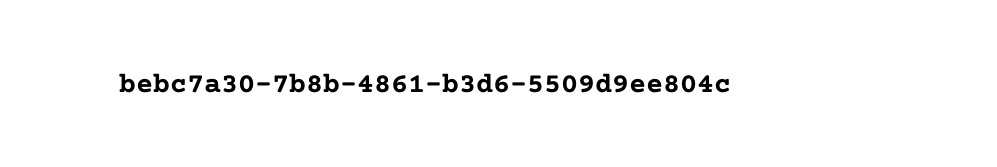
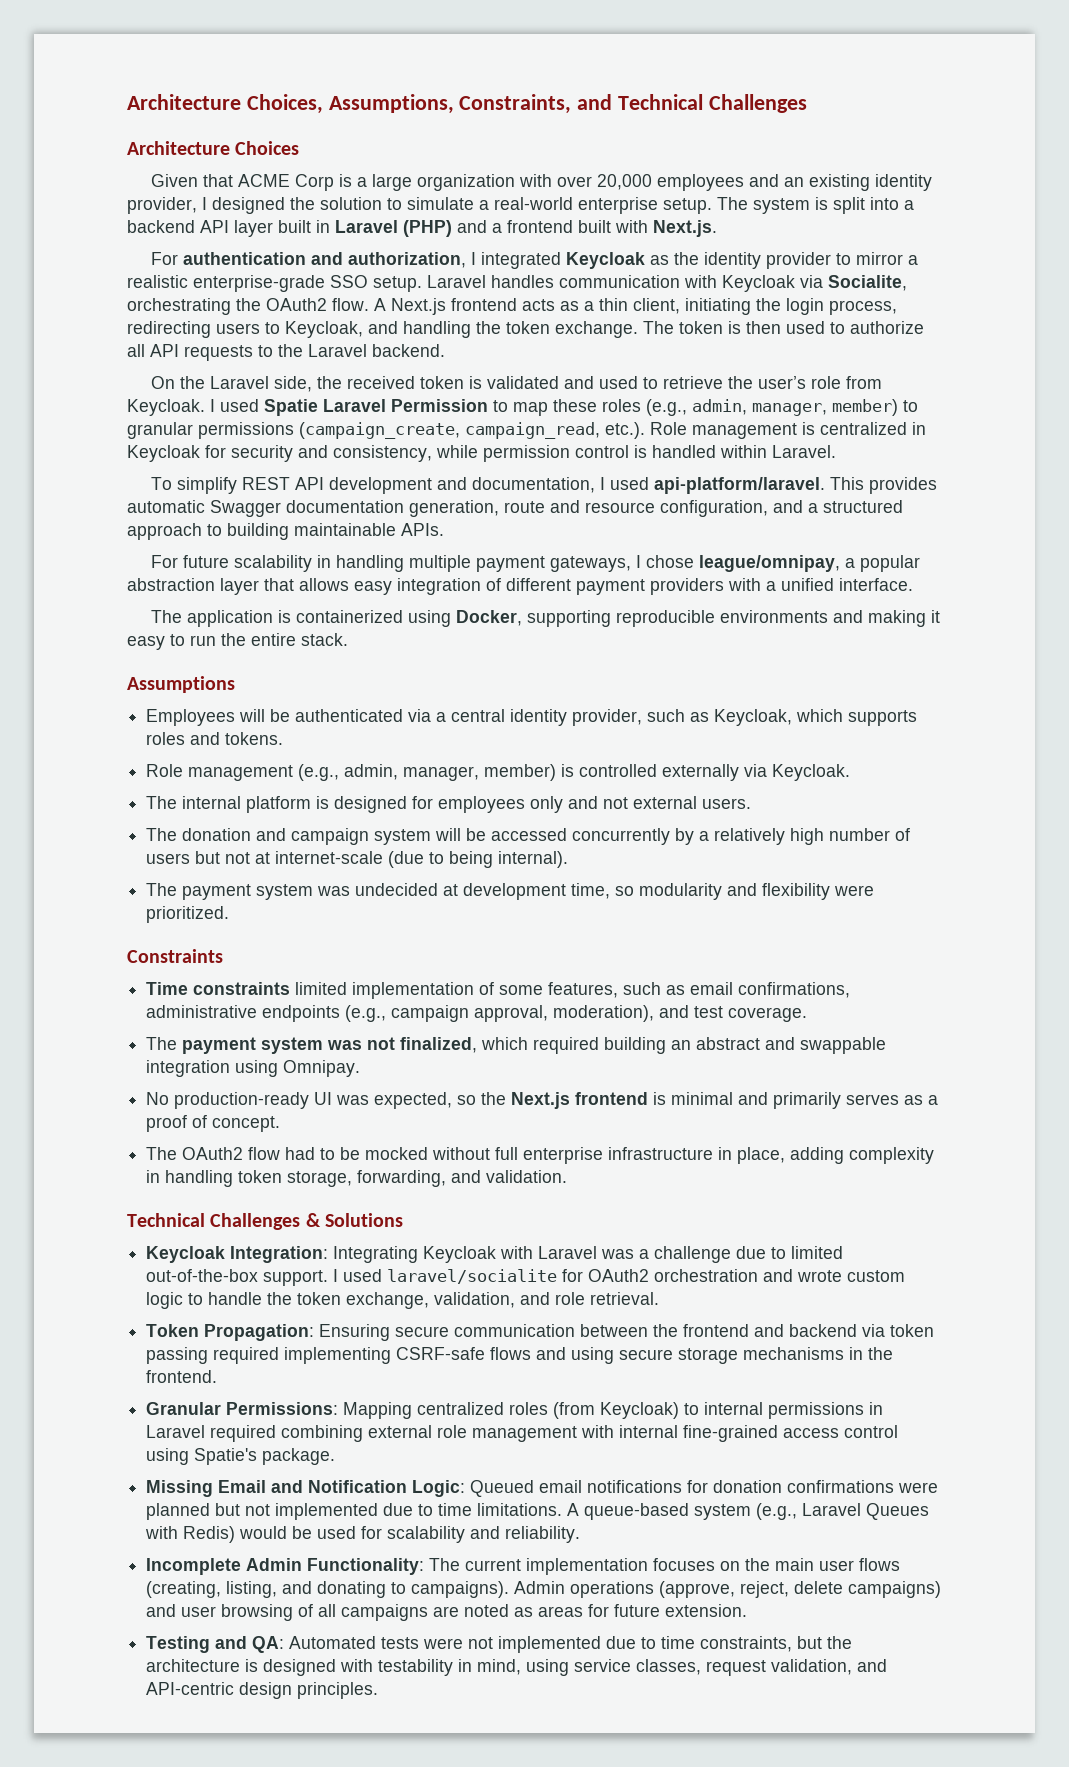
[119,73,731,93] bebc7a30-7b8b-4861-b3d6-5509d9ee804c -> [127,94,807,114] [127,141,300,155] [150,174,932,191] [127,197,914,214] [127,220,717,237] [150,252,918,269] [127,275,907,292] [127,298,897,315] [127,321,924,338] [127,344,445,361] [150,376,882,392] [127,399,918,416] [127,422,926,439] [127,445,836,462] [150,477,937,494] [127,500,903,517] [127,523,444,540] [150,555,920,572] [127,578,913,595] [150,610,940,627] [127,633,348,650] [127,676,235,693] [146,709,918,726] [146,732,284,745] [146,764,851,781] [146,796,752,813] [146,828,911,845] [146,851,569,868] [146,883,875,900] [146,906,230,923] [127,949,223,963] [146,982,851,999] [146,1005,808,1022] [146,1037,887,1054] [146,1060,361,1077] [146,1092,939,1109] [146,1115,281,1132] [146,1147,935,1164] [146,1170,568,1187] [127,1213,404,1230] [146,1246,844,1263] [146,1269,906,1286] [146,1292,660,1309] [146,1324,935,1341] [146,1347,894,1364] [146,1370,218,1383] [146,1402,884,1419] [146,1425,899,1442] [146,1448,336,1465] [146,1480,939,1497] [146,1503,930,1520] [145,1526,581,1543] [146,1558,901,1575] [146,1581,942,1598] [146,1604,748,1621] [146,1636,853,1653] [146,1659,888,1676] [146,1682,379,1699] Architecture Choices, Assumptions, Constraints, and Technical Challenges // Architecture Choices // Given that ACME Corp is a large organization with over 20,000 employees and an existing identity provider, I designed the solution to simulate a real-world enterprise setup. The system is split into a backend API layer built in Laravel (PHP) and a frontend built with Next.js. // For authentication and authorization, I integrated Keycloak as the identity provider to mirror a realistic enterprise-grade SSO setup. Laravel handles communication with Keycloak via Socialite, orchestrating the OAuth2 flow. A Next.js frontend acts as a thin client, initiating the login process, redirecting users to Keycloak, and handling the token exchange. The token is then used to authorize all API requests to the Laravel backend. // On the Laravel side, the received token is validated and used to retrieve the user’s role from Keycloak. I used Spatie Laravel Permission to map these roles (e.g., admin, manager, member) to granular permissions (campaign_create, campaign_read, etc.). Role management is centralized in Keycloak for security and consistency, while permission control is handled within Laravel. // To simplify REST API development and documentation, I used api-platform/laravel. This provides automatic Swagger documentation generation, route and resource configuration, and a structured approach to building maintainable APIs. // For future scalability in handling multiple payment gateways, I chose league/omnipay, a popular abstraction layer that allows easy integration of different payment providers with a unified interface. // The application is containerized using Docker, supporting reproducible environments and making it easy to run the entire stack. // Assumptions // Employees will be authenticated via a central identity provider, such as Keycloak, which supports roles and tokens. // Role management (e.g., admin, manager, member) is controlled externally via Keycloak. // The internal platform is designed for employees only and not external users. // The donation and campaign system will be accessed concurrently by a relatively high number of users but not at internet-scale (due to being internal). // The payment system was undecided at development time, so modularity and flexibility were prioritized. // Constraints // Time constraints limited implementation of some features, such as email confirmations, administrative endpoints (e.g., campaign approval, moderation), and test coverage. // The payment system was not finalized, which required building an abstract and swappable integration using Omnipay. // No production-ready UI was expected, so the Next.js frontend is minimal and primarily serves as a proof of concept. // The OAuth2 flow had to be mocked without full enterprise infrastructure in place, adding complexity in handling token storage, forwarding, and validation. // Technical Challenges & Solutions // Keycloak Integration: Integrating Keycloak with Laravel was a challenge due to limited out-of-the-box support. I used laravel/socialite for OAuth2 orchestration and wrote custom logic to handle the token exchange, validation, and role retrieval. // Token Propagation: Ensuring secure communication between the frontend and backend via token passing required implementing CSRF-safe flows and using secure storage mechanisms in the frontend. // Granular Permissions: Mapping centralized roles (from Keycloak) to internal permissions in Laravel required combining external role management with internal fine-grained access control using Spatie's package. // Missing Email and Notification Logic: Queued email notifications for donation confirmations were planned but not implemented due to time limitations. A queue-based system (e.g., Laravel Queues with Redis) would be used for scalability and reliability. // Incomplete Admin Functionality: The current implementation focuses on the main user flows (creating, listing, and donating to campaigns). Admin operations (approve, reject, delete campaigns) and user browsing of all campaigns are noted as areas for future extension. // Testing and QA: Automated tests were not implemented due to time constraints, but the architecture is designed with testability in mind, using service classes, request validation, and API-centric design principles.

